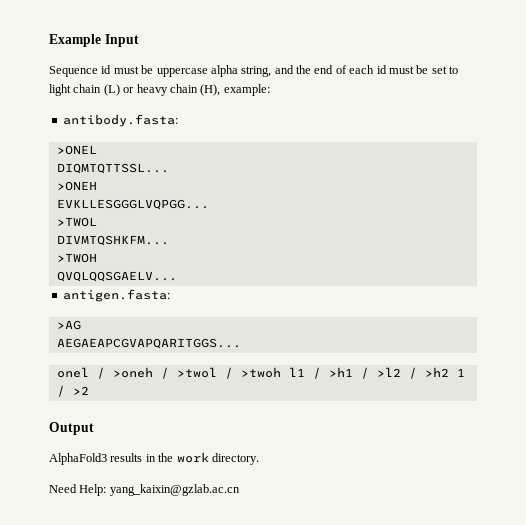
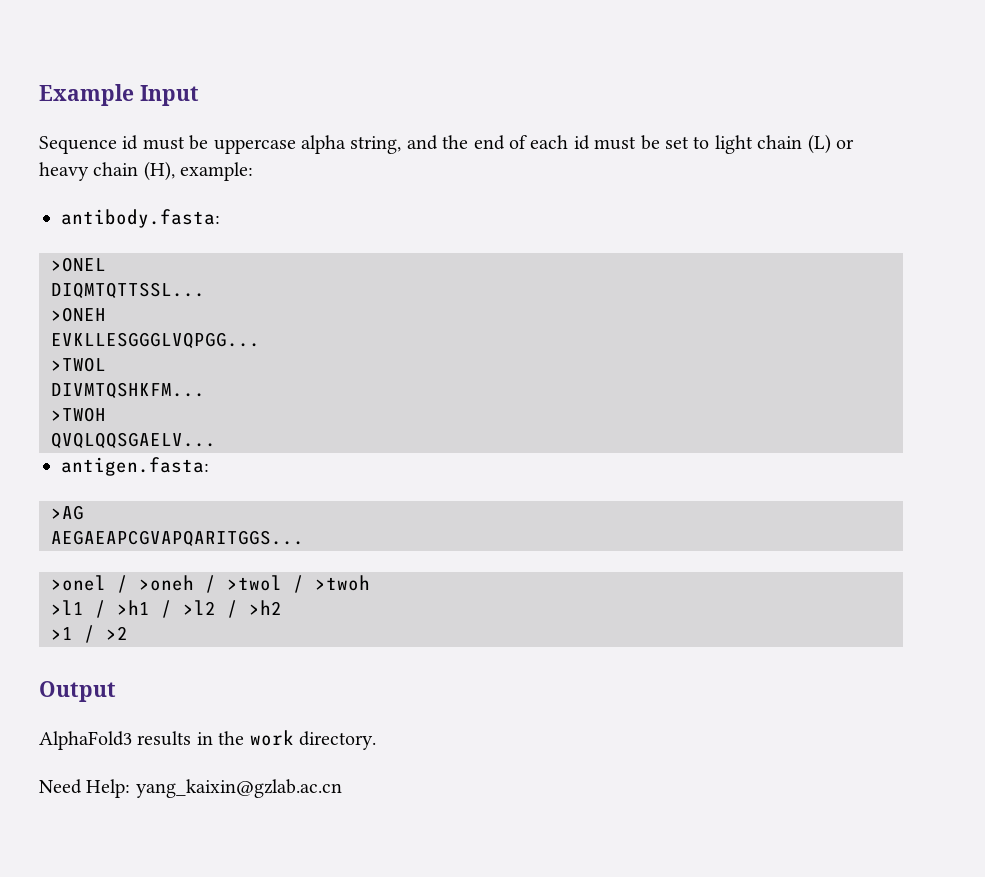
[56,367,89,378] onel -> [51,575,106,591] >onel
[288,367,305,377] l1 -> [51,600,84,615] // >l1
[456,368,465,377] 1 -> [51,627,73,640] // >1

